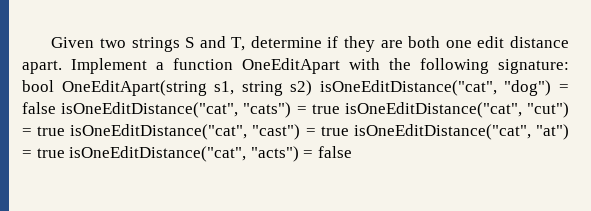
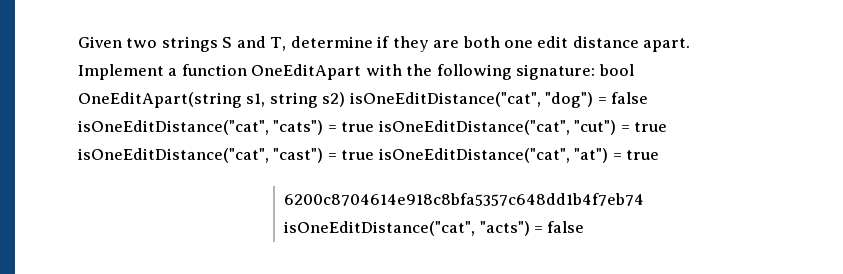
(65, 153) none -> [284,193,645,206] // 6200c8704614e918c8bfa5357c648dd1b4f7eb74

